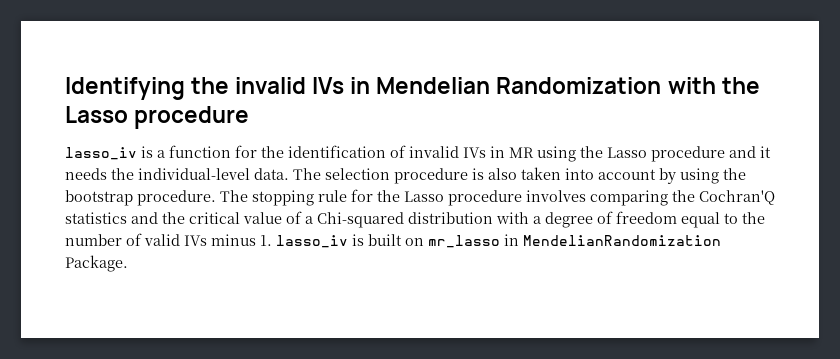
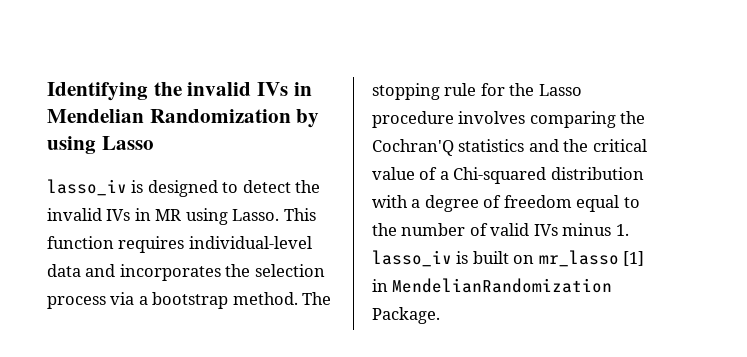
[667,77,760,94] [65,106,250,129] [65,145,406,160] with the Lasso procedure // lasso_iv is a function for the identification of -> [296,109,320,128] [47,136,154,154] [47,179,321,197] by using Lasso // lasso_iv is designed to detect the
[580,146,771,162] [65,167,746,184] [65,190,216,206] the Lasso procedure and it needs the individual-level data. The selection procedure is also taken into account by using the bootstrap procedure. -> [232,208,316,221] [47,236,312,253] [47,264,325,281] [47,292,298,309] Lasso. This function requires individual-level data and incorporates the selection process via a bootstrap method.
(500, 241) none -> [623,251,645,266] [1]

